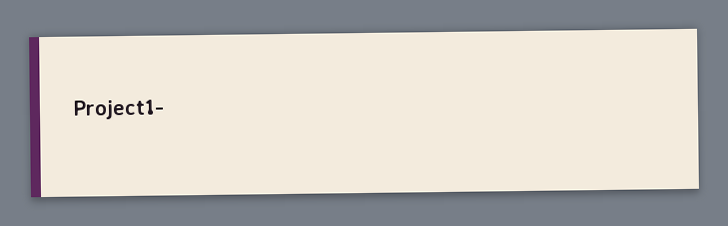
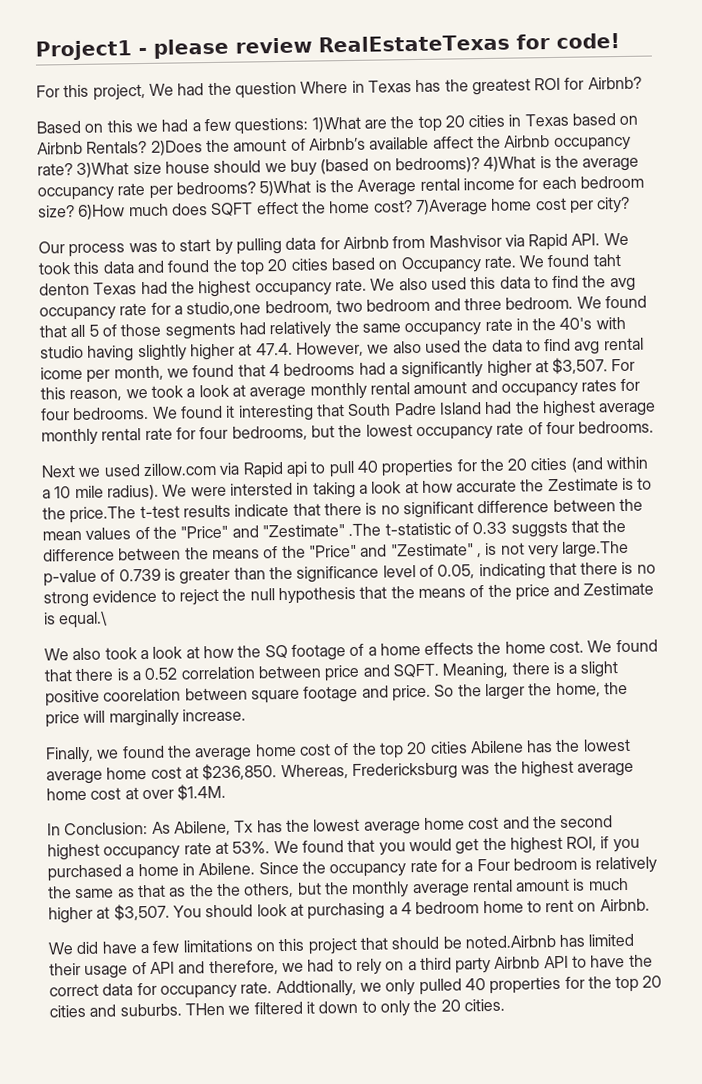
[72,99,165,120] Project1- -> [35,33,620,61] [36,76,642,101] [36,113,639,135] [37,135,631,156] [37,155,640,178] [37,175,644,201] [38,196,631,220] [38,232,629,258] [38,254,621,276] [39,275,636,298] [39,295,647,321] [39,316,626,340] [40,337,644,362] [40,357,636,383] [40,378,641,402] [41,400,657,422] [41,420,655,446] [41,456,649,479] [42,477,653,501] [42,498,643,524] [42,519,627,541] [43,540,630,562] [43,561,656,587] [43,582,655,608] [44,611,109,629] [44,639,658,661] [44,661,620,682] [45,681,628,707] [45,708,246,728] [45,738,631,764] [46,760,635,785] [46,783,227,801] [47,815,614,836] [47,836,640,861] [47,856,658,882] [48,877,629,899] [48,898,650,924] [48,933,635,955] [49,954,653,979] [49,975,663,999] [49,998,505,1018] Project1 - please review RealEstateTexas for code! // For this project, We had the question Where in Texas has the greatest ROI for Airbnb? // Based on this we had a few questions: 1)What are the top 20 cities in Texas based on Airbnb Rentals? 2)Does the amount of Airbnb’s available affect the Airbnb occupancy rate? 3)What size house should we buy (based on bedrooms)? 4)What is the average occupancy rate per bedrooms? 5)What is the Average rental income for each bedroom size? 6)How much does SQFT effect the home cost? 7)Average home cost per city? // Our process was to start by pulling data for Airbnb from Mashvisor via Rapid API. We took this data and found the top 20 cities based on Occupancy rate. We found taht denton Texas had the highest occupancy rate. We also used this data to find the avg occupancy rate for a studio,one bedroom, two bedroom and three bedroom. We found that all 5 of those segments had relatively the same occupancy rate in the 40's with studio having slightly higher at 47.4. However, we also used the data to find avg rental icome per month, we found that 4 bedrooms had a significantly higher at $3,507. For this reason, we took a look at average monthly rental amount and occupancy rates for four bedrooms. We found it interesting that South Padre Island had the highest average monthly rental rate for four bedrooms, but the lowest occupancy rate of four bedrooms. // Next we used zillow.com via Rapid api to pull 40 properties for the 20 cities (and within a 10 mile radius). We were intersted in taking a look at how accurate the Zestimate is to the price.The t-test results indicate that there is no significant difference between the mean values of the "Price" and "Zestimate" .The t-statistic of 0.33 suggsts that the difference between the means of the "Price" and "Zestimate" , is not very large.The p-value of 0.739 is greater than the significance level of 0.05, indicating that there is no strong evidence to reject the null hypothesis that the means of the price and Zestimate is equal.\ // We also took a look at how the SQ footage of a home effects the home cost. We found that there is a 0.52 correlation between price and SQFT. Meaning, there is a slight positive coorelation between square footage and price. So the larger the home, the price will marginally increase. // Finally, we found the average home cost of the top 20 cities Abilene has the lowest average home cost at $236,850. Whereas, Fredericksburg was the highest average home cost at over $1.4M. // In Conclusion: As Abilene, Tx has the lowest average home cost and the second highest occupancy rate at 53%. We found that you would get the highest ROI, if you purchased a home in Abilene. Since the occupancy rate for a Four bedroom is relatively the same as that as the the others, but the monthly average rental amount is much higher at $3,507. You should look at purchasing a 4 bedroom home to rent on Airbnb. // We did have a few limitations on this project that should be noted.Airbnb has limited their usage of API and therefore, we had to rely on a third party Airbnb API to have the correct data for occupancy rate. Addtionally, we only pulled 40 properties for the top 20 cities and suburbs. THen we filtered it down to only the 20 cities.

